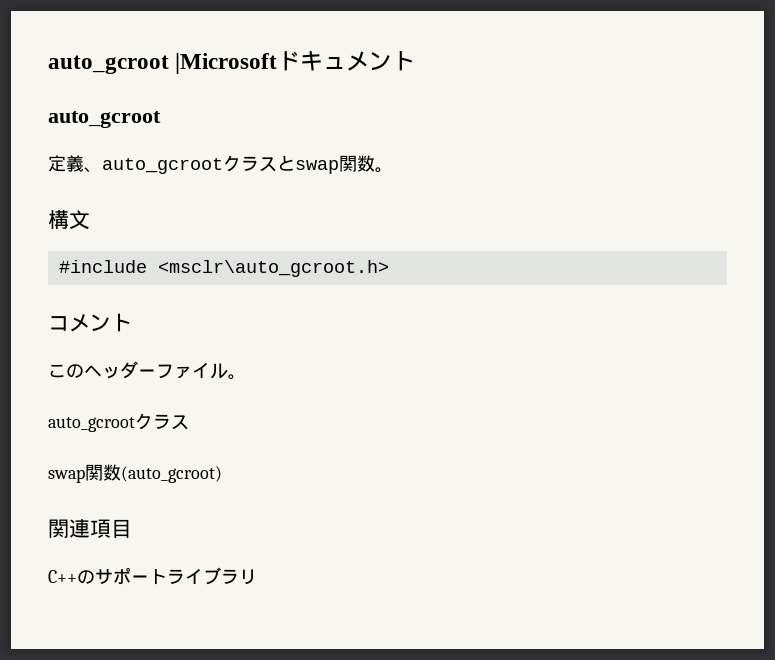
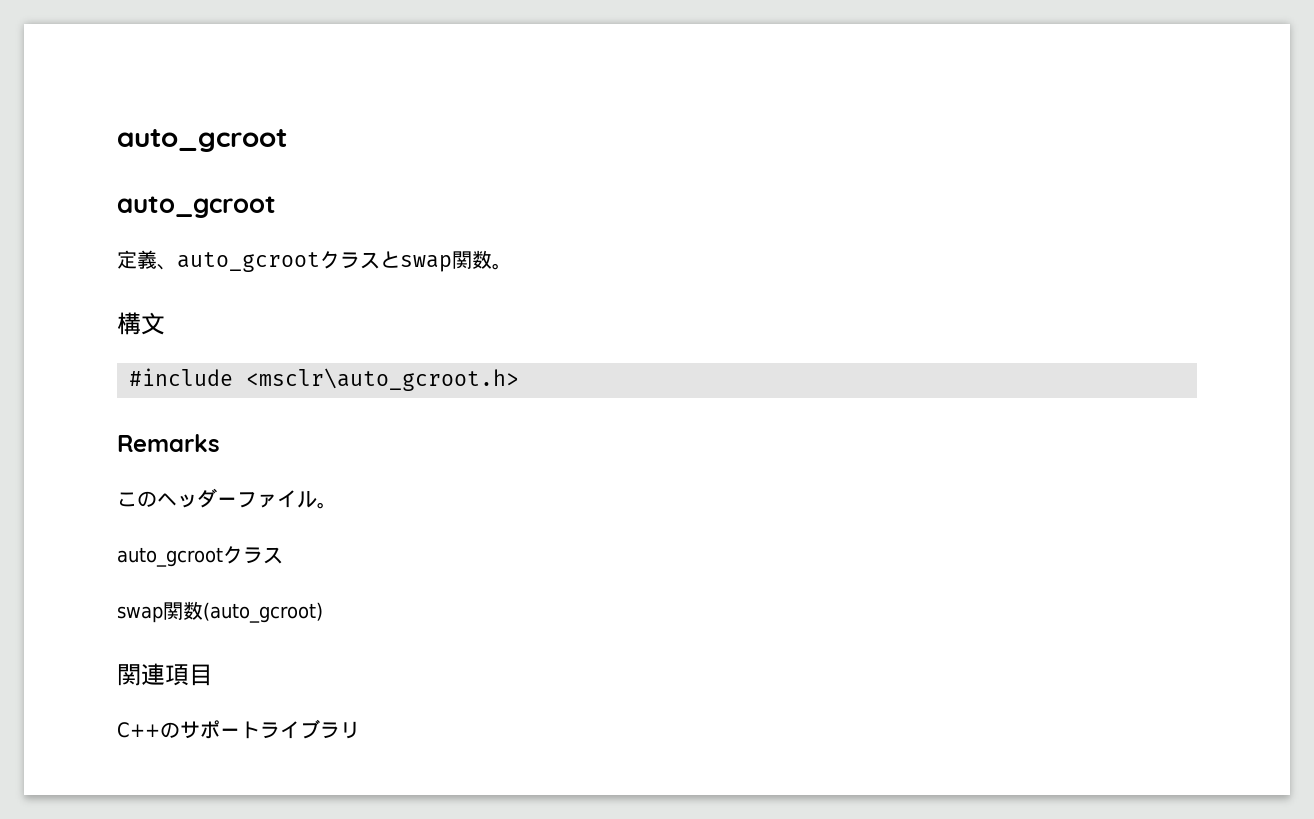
[48,51,416,74] auto_gcroot |Microsoftドキュメント -> [117,129,287,152] auto_gcroot
[48,313,132,332] コメント -> [117,434,220,452] Remarks

